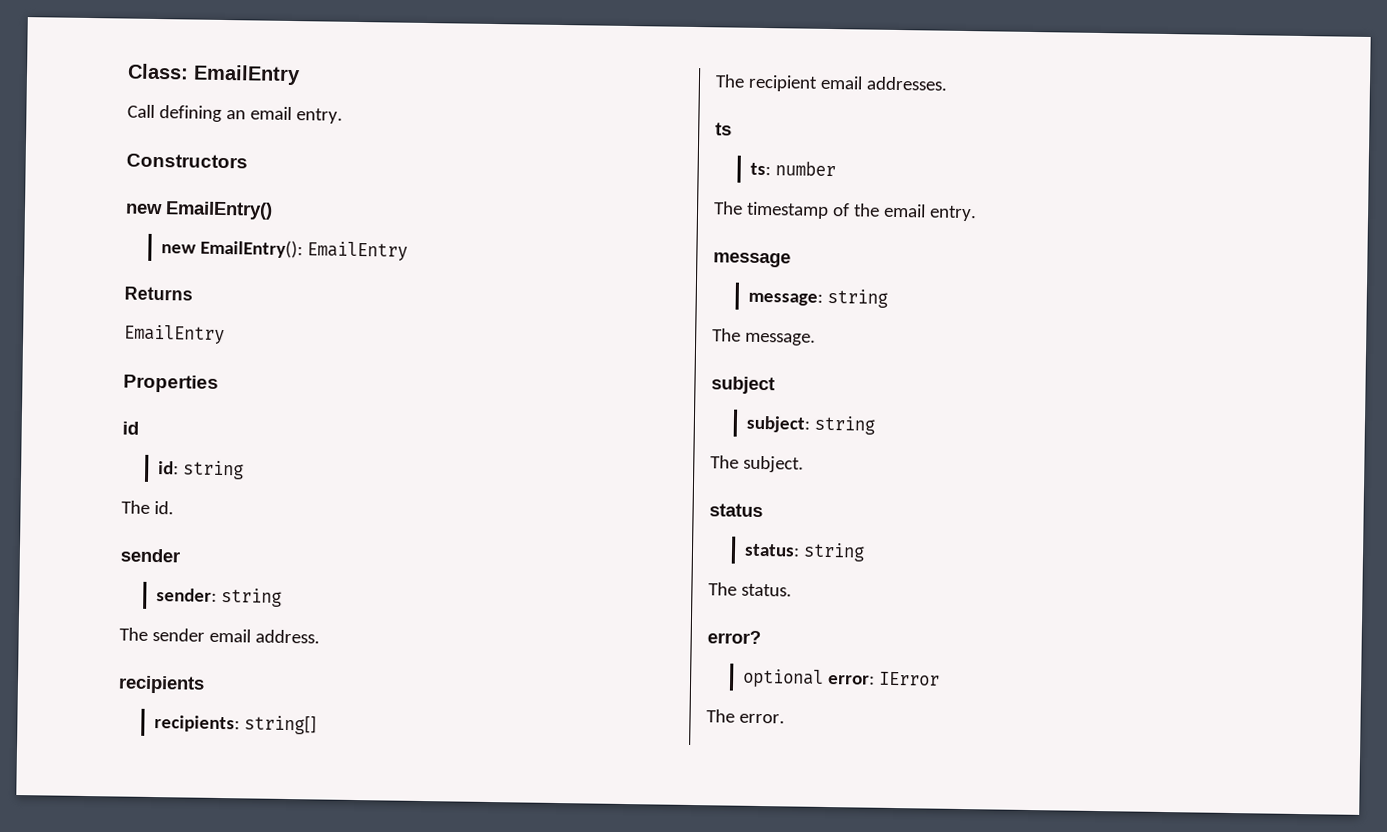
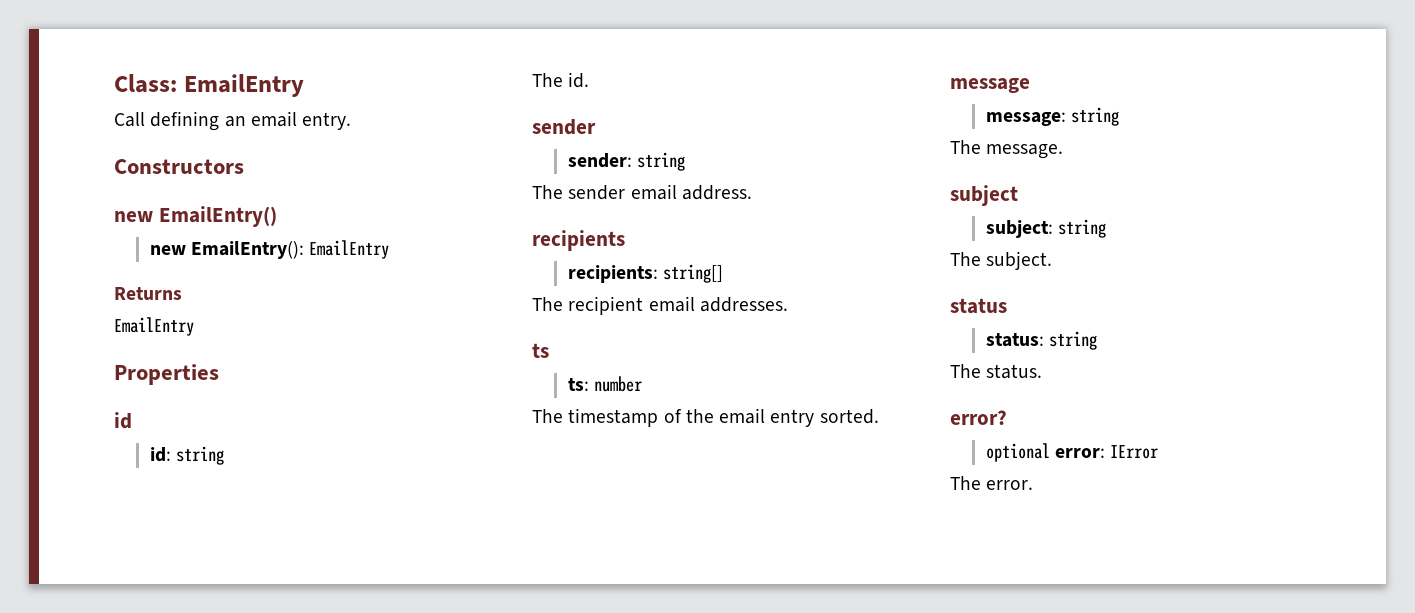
[928,205,977,222] entry. -> [770,409,879,427] entry sorted.

